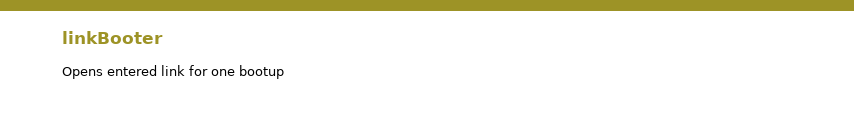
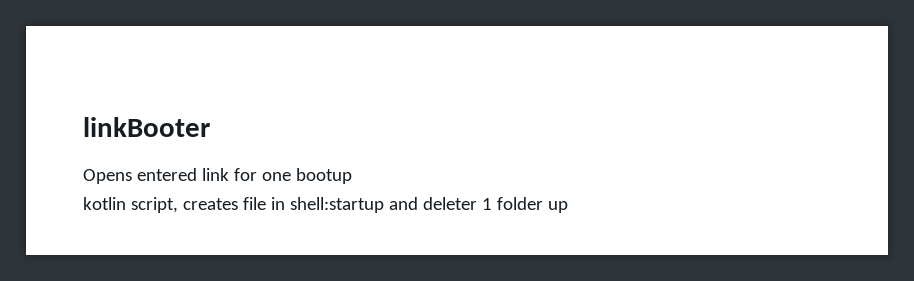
(284, 72) none -> [83,197,568,213] // kotlin script, creates file in shell:startup and deleter 1 folder up

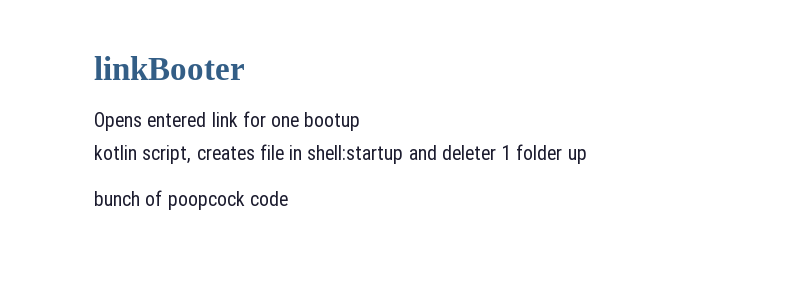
(568, 207) none -> [94,190,288,210] // bunch of poopcock code

